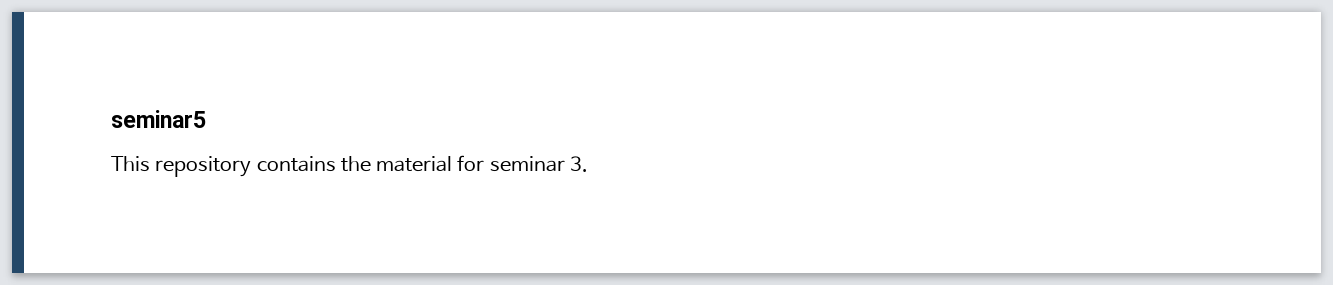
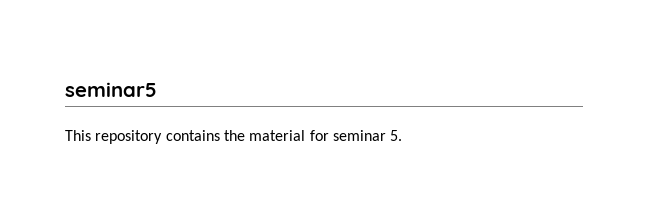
[569,156,588,172] 3. -> [390,130,403,141] 5.

